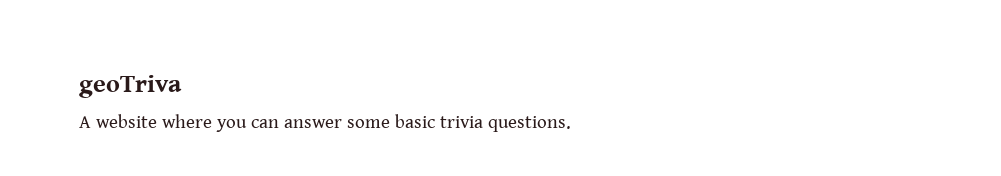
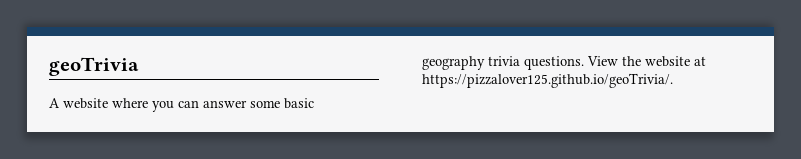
[79,75,182,98] geoTriva -> [49,57,139,76] geoTrivia
(435, 121) none -> [422,56,485,70] geography
(571, 124) none -> [587,56,706,67] [422,73,673,88] View the website at https://pizzalover125.github.io/geoTrivia/.

